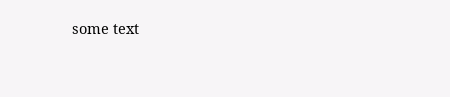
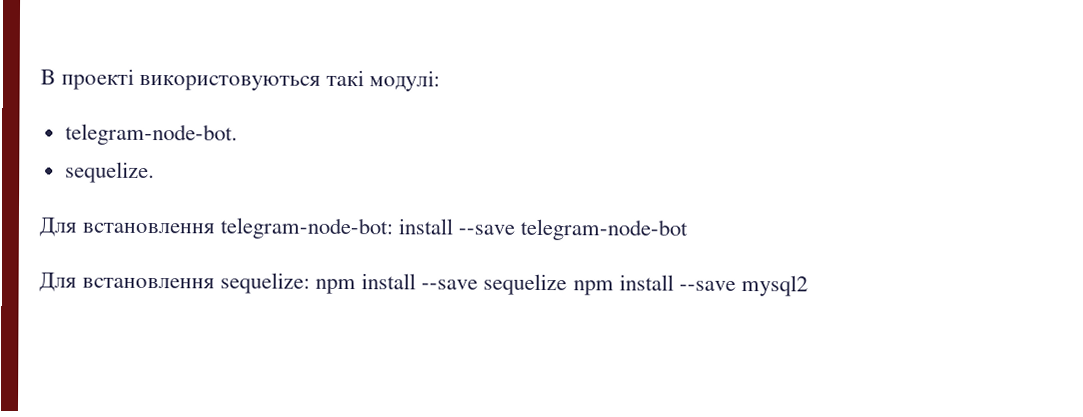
[72,24,139,34] some text -> [40,68,441,92] [64,123,238,146] [64,161,155,184] [39,217,689,241] [39,272,808,297] В проекті використовуються такі модулі: // telegram-node-bot. // sequelize. // Для встановлення telegram-node-bot: install --save telegram-node-bot // Для встановлення sequelize: npm install --save sequelize npm install --save mysql2

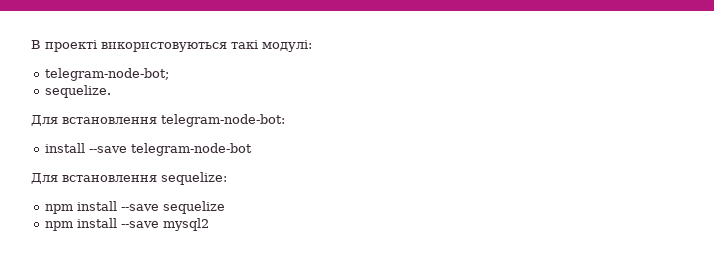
[64,123,238,146] telegram-node-bot. -> [45,68,170,81] telegram-node-bot;
(394, 228) none -> (285, 120) //
(311, 283) none -> (227, 178) //
(568, 284) none -> (226, 207) //

